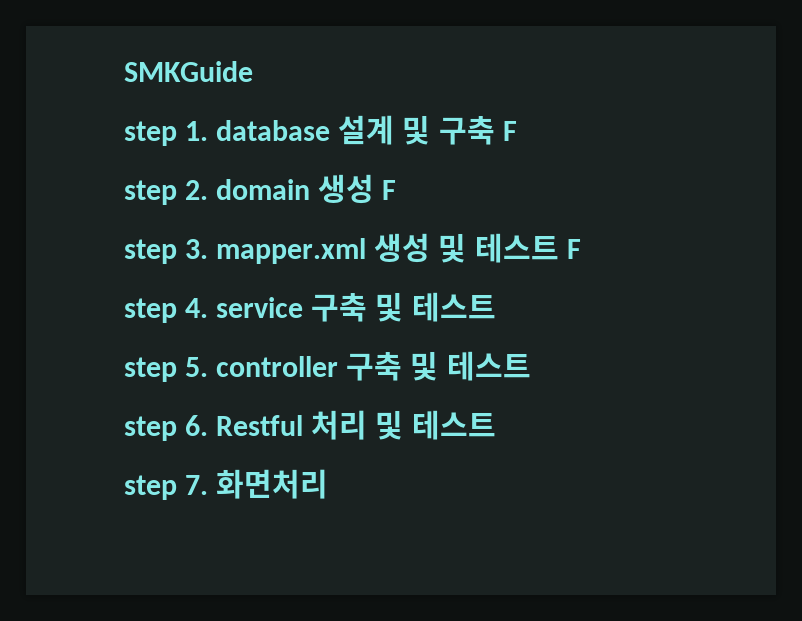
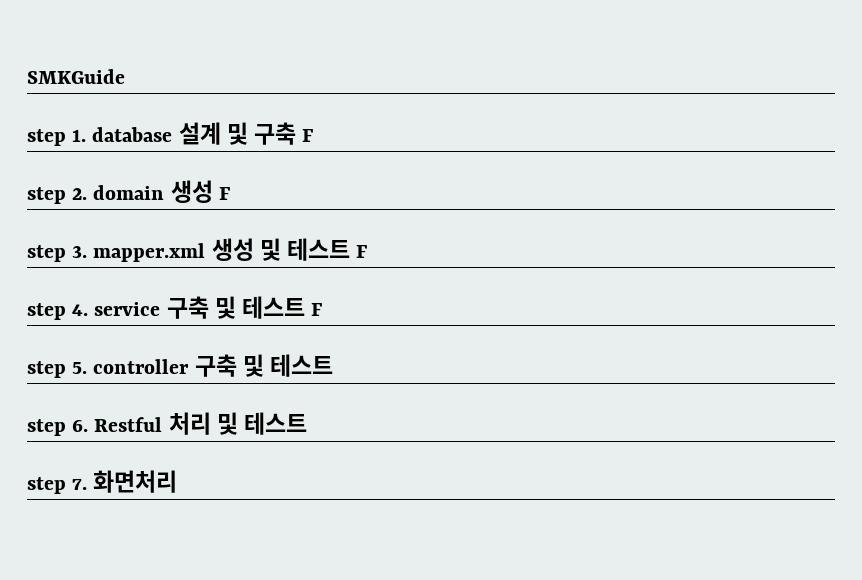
(496, 307) none -> [311,303,323,316] F

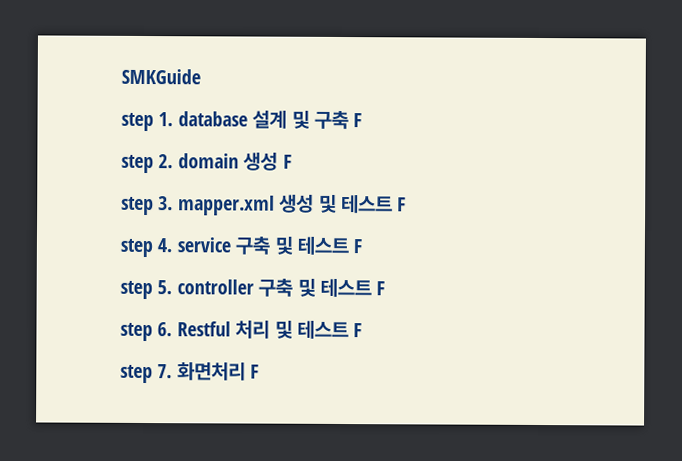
(334, 365) none -> [376,281,386,296] F
(308, 423) none -> [353,323,363,338] F
(178, 481) none -> [250,364,260,379] F

